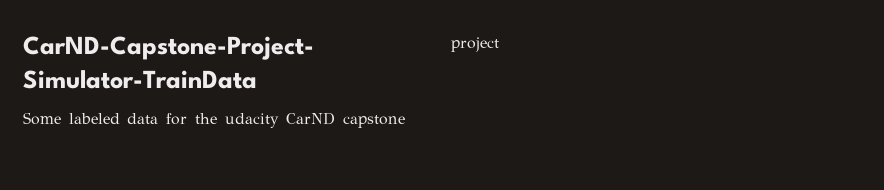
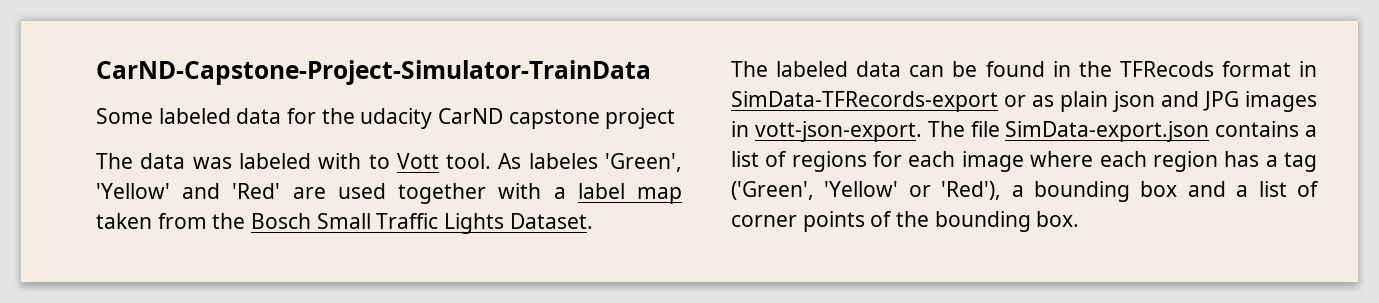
(499, 44) none -> [96,153,682,172] [96,183,682,204] [96,213,593,234] [731,61,1317,77] [731,91,1317,112] [731,121,1317,142] [731,151,1317,172] [731,181,1319,202] [731,211,1080,232] // The data was labeled with to Vott tool. As labeles 'Green', 'Yellow' and 'Red' are used together with a label map taken from the Bosch Small Traffic Lights Dataset. // The labeled data can be found in the TFRecods format in SimData-TFRecords-export or as plain json and JPG images in vott-json-export. The file SimData-export.json contains a list of regions for each image where each region has a tag ('Green', 'Yellow' or 'Red'), a bounding box and a list of corner points of the bounding box.

